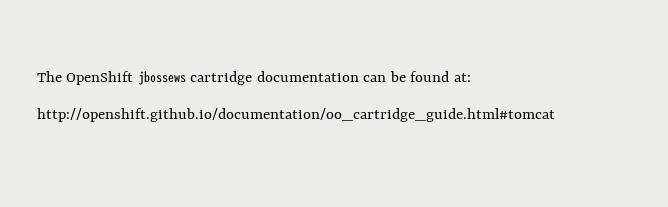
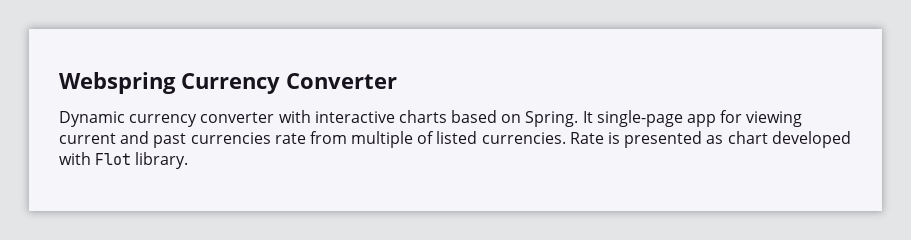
[37,71,471,85] [37,108,555,122] The OpenShift jbossews cartridge documentation can be found at: // http://openshift.github.io/documentation/oo_cartridge_guide.html#tomcat -> [59,72,397,94] [59,110,803,127] [59,131,851,148] [59,152,189,169] Webspring Currency Converter // Dynamic currency converter with interactive charts based on Spring. It single-page app for viewing current and past currencies rate from multiple of listed currencies. Rate is presented as chart developed with Flot library.

